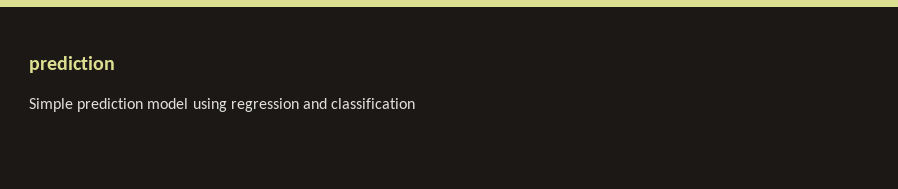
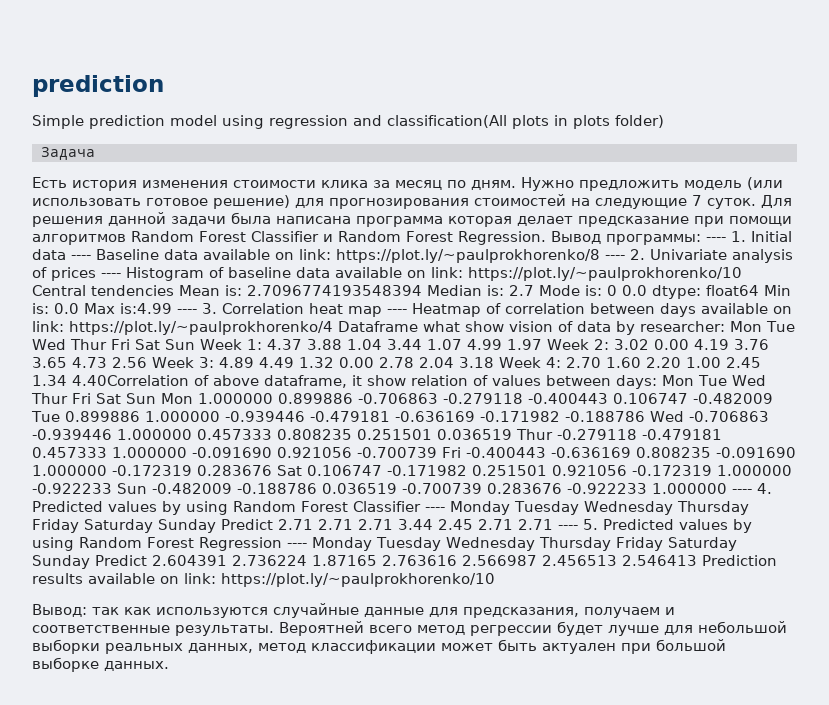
[331,98,416,109] classification -> [387,115,664,129] [40,147,95,160] [32,177,783,191] [32,194,792,209] [32,212,792,227] [32,231,792,245] [32,249,793,263] [32,267,742,281] [32,285,791,299] [32,303,792,317] [32,321,795,335] [32,339,769,350] [32,357,761,368] [32,375,766,389] [31,393,773,404] [31,411,769,422] [32,429,722,440] [32,447,796,458] [32,465,792,476] [32,483,772,494] [32,501,749,515] [32,519,752,533] [32,537,737,551] [32,555,777,569] [32,573,495,587] [32,603,675,618] [32,621,787,636] [32,639,726,654] [32,657,169,672] classification(All plots in plots folder) // Задача // Есть история изменения стоимости клика за месяц по дням. Нужно предложить модель (или использовать готовое решение) для прогнозирования стоимостей на следующие 7 суток. Для решения данной задачи была написана программа которая делает предсказание при помощи алгоритмов Random Forest Classifier и Random Forest Regression. Вывод программы: ---- 1. Initial data ---- Baseline data available on link: https://plot.ly/~paulprokhorenko/8 ---- 2. Univariate analysis of prices ---- Histogram of baseline data available on link: https://plot.ly/~paulprokhorenko/10 Central tendencies Mean is: 2.7096774193548394 Median is: 2.7 Mode is: 0 0.0 dtype: float64 Min is: 0.0 Max is:4.99 ---- 3. Correlation heat map ---- Heatmap of correlation between days available on link: https://plot.ly/~paulprokhorenko/4 Dataframe what show vision of data by researcher: Mon Tue Wed Thur Fri Sat Sun Week 1: 4.37 3.88 1.04 3.44 1.07 4.99 1.97 Week 2: 3.02 0.00 4.19 3.76 3.65 4.73 2.56 Week 3: 4.89 4.49 1.32 0.00 2.78 2.04 3.18 Week 4: 2.70 1.60 2.20 1.00 2.45 1.34 4.40Correlation of above dataframe, it show relation of values between days: Mon Tue Wed Thur Fri Sat Sun Mon 1.000000 0.899886 -0.706863 -0.279118 -0.400443 0.106747 -0.482009 Tue 0.899886 1.000000 -0.939446 -0.479181 -0.636169 -0.171982 -0.188786 Wed -0.706863 -0.939446 1.000000 0.457333 0.808235 0.251501 0.036519 Thur -0.279118 -0.479181 0.457333 1.000000 -0.091690 0.921056 -0.700739 Fri -0.400443 -0.636169 0.808235 -0.091690 1.000000 -0.172319 0.283676 Sat 0.106747 -0.171982 0.251501 0.921056 -0.172319 1.000000 -0.922233 Sun -0.482009 -0.188786 0.036519 -0.700739 0.283676 -0.922233 1.000000 ---- 4. Predicted values by using Random Forest Classifier ---- Monday Tuesday Wednesday Thursday Friday Saturday Sunday Predict 2.71 2.71 2.71 3.44 2.45 2.71 2.71 ---- 5. Predicted values by using Random Forest Regression ---- Monday Tuesday Wednesday Thursday Friday Saturday Sunday Predict 2.604391 2.736224 1.87165 2.763616 2.566987 2.456513 2.546413 Prediction results available on link: https://plot.ly/~paulprokhorenko/10 // Вывод: так как используются случайные данные для предсказания, получаем и соответственные результаты. Вероятней всего метод регрессии будет лучше для небольшой выборки реальных данных, метод классификации может быть актуален при большой выборке данных.

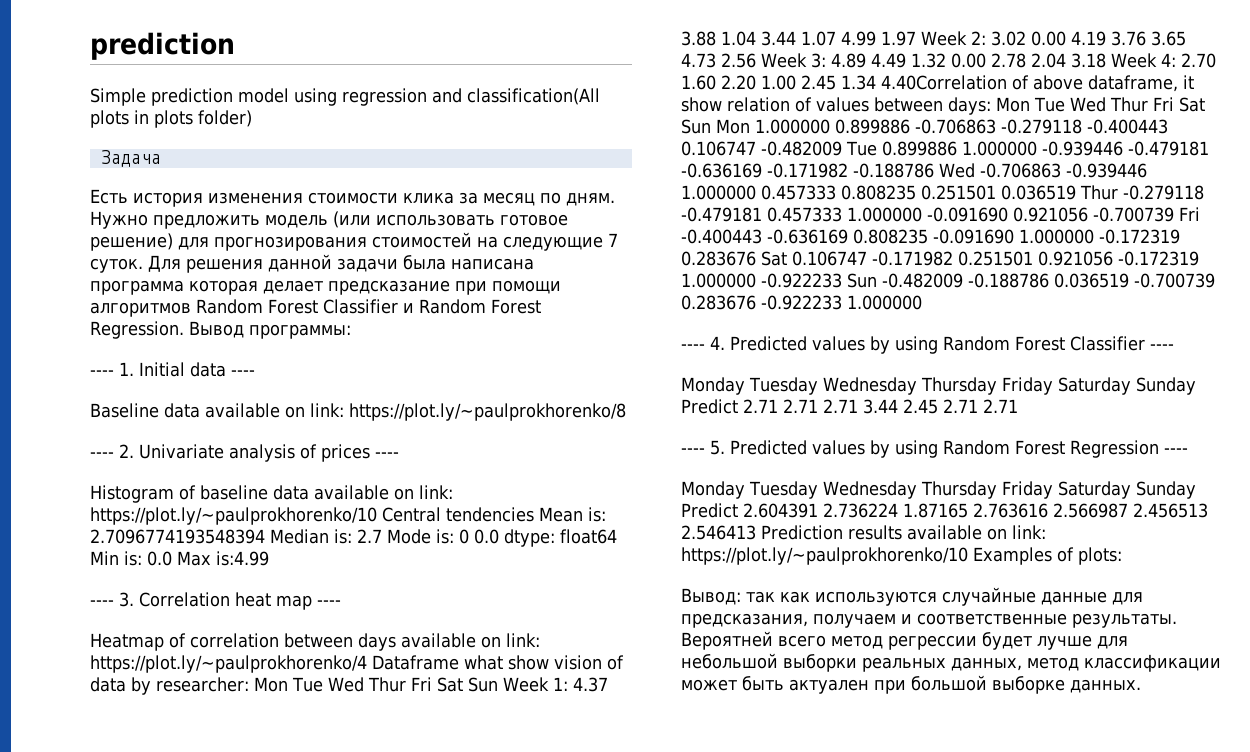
(701, 239) none -> (351, 331) //
(91, 257) none -> (255, 373) //
(600, 256) none -> (626, 412) //
(121, 275) none -> (399, 455) //
(172, 308) none -> (269, 558) //
(407, 311) none -> (341, 603) //
(727, 488) none -> (922, 302) //
(445, 509) none -> (1174, 347) //
(553, 524) none -> (1018, 406) //
(307, 545) none -> (1188, 451) //
(495, 580) none -> [973,547,1122,565] Examples of plots:

